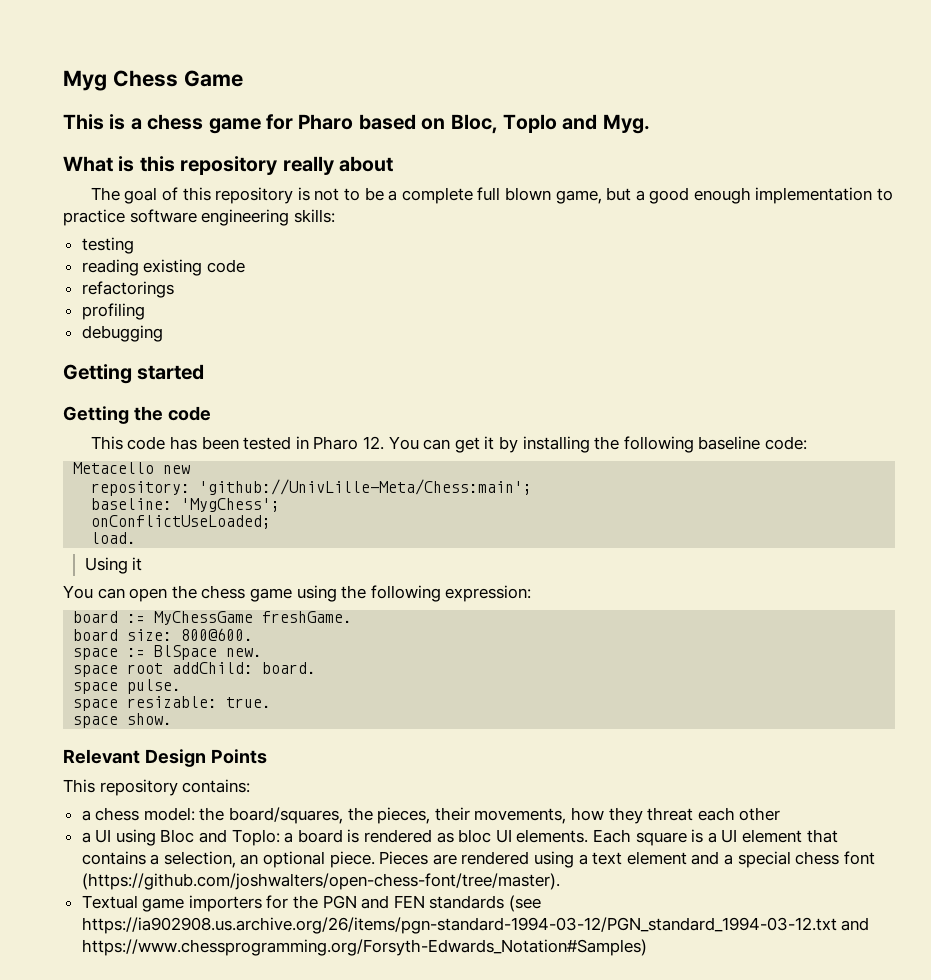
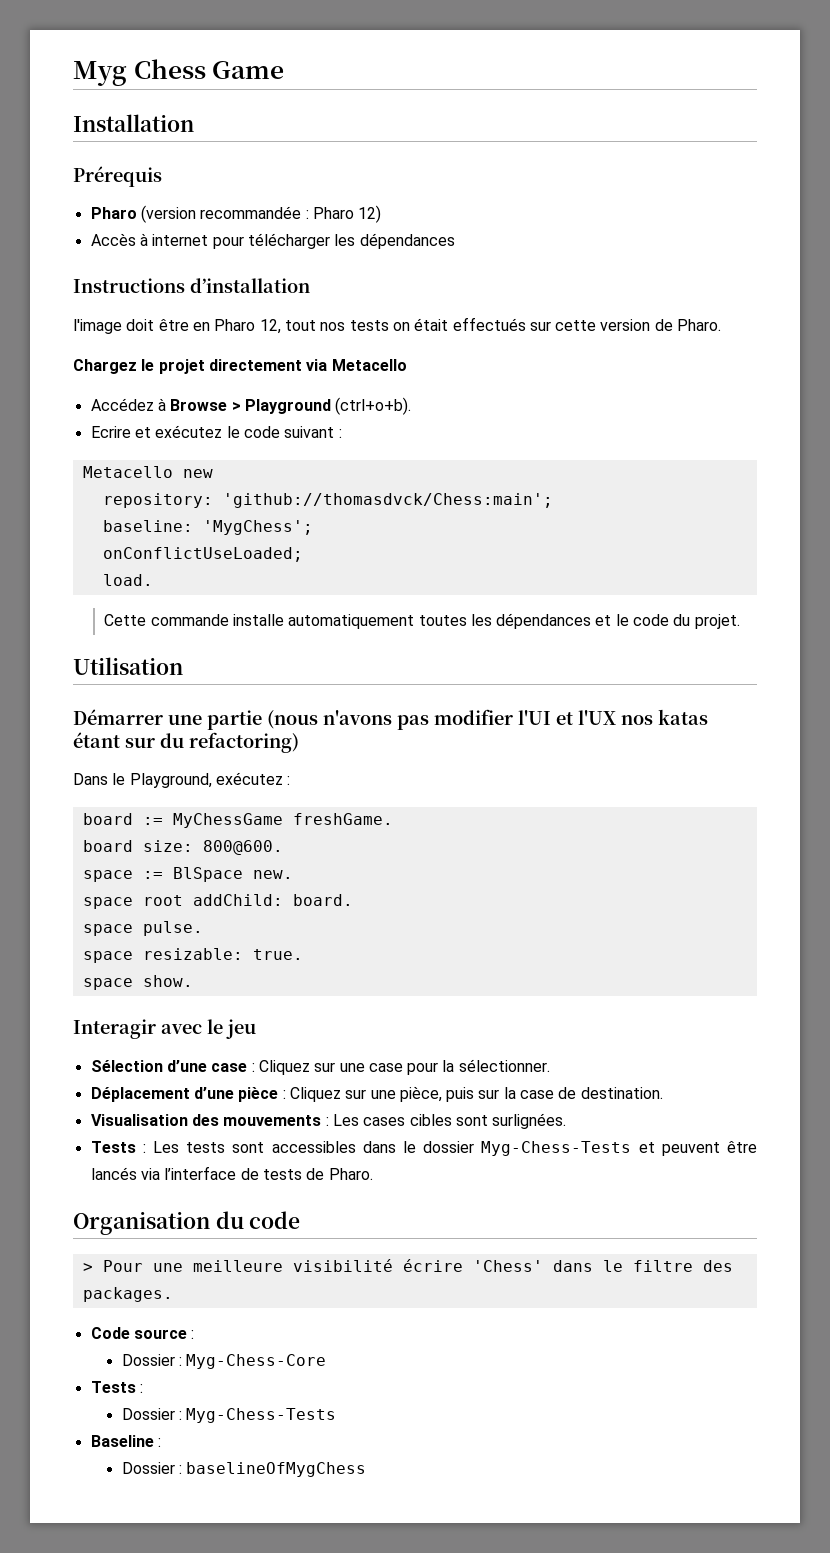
[63,114,650,134] [63,156,393,175] [90,187,894,204] [63,209,335,226] [81,237,134,254] [81,259,245,276] [81,281,174,298] [81,303,145,320] [81,325,163,342] [63,364,205,384] [63,406,211,424] [90,436,807,453] This is a chess game for Pharo based on Bloc, Toplo and Myg. // What is this repository really about // The goal of this repository is not to be a complete full blown game, but a good enough implementation to practice software engineering skills: // testing // reading existing code // refactorings // profiling // debugging // Getting started // Getting the code // This code has been tested in Pharo 12. You can get it by installing the following baseline code: -> [73,114,194,132] [73,166,162,187] [90,205,382,223] [90,233,455,249] [73,278,310,293] [73,317,722,334] [73,359,407,374] [90,397,412,415] [90,425,342,438] Installation // Prérequis // Pharo (version recommandée : Pharo 12) // Accès à internet pour télécharger les dépendances // Instructions d’installation // l'image doit être en Pharo 12, tout nos tests on était effectués sur cette version de Pharo. // Chargez le projet directement via Metacello // Accédez à Browse > Playground (ctrl+o+b). // Ecrire et exécutez le code suivant :
[199,479,533,495] 'github://UnivLille-Meta/Chess:main'; -> [222,493,553,508] 'github://thomasdvck/Chess:main';
[84,557,143,574] [63,585,532,602] Using it // You can open the chess game using the following expression: -> [104,613,740,629] [73,657,183,675] [73,709,708,730] [73,732,299,753] [73,772,291,788] Cette commande installe automatiquement toutes les dépendances et le code du projet. // Utilisation // Démarrer une partie (nous n'avons pas modifier l'UI et l'UX nos katas étant sur du refactoring) // Dans le Playground, exécutez :
[63,749,267,767] [63,779,251,796] [81,807,781,824] [81,829,838,846] [81,851,875,868] [81,873,560,890] [81,895,542,912] [81,917,870,934] [81,939,647,956] Relevant Design Points // This repository contains: // a chess model: the board/squares, the pieces, their movements, how they threat each other // a UI using Bloc and Toplo: a board is rendered as bloc UI elements. Each square is a UI element that contains a selection, an optional piece. Pieces are rendered using a text element and a special chess font (https://github.com/joshwalters/open-chess-font/tree/master). // Textual game importers for the PGN and FEN standards (see https://ia902908.us.archive.org/26/items/pgn-standard-1994-03-12/PGN_standard_1994-03-12.txt and https://www.chessprogramming.org/Forsyth-Edwards_Notation#Samples) -> [73,1019,256,1039] [90,1059,550,1075] [90,1086,663,1102] [90,1113,567,1129] [90,1141,757,1156] [90,1166,373,1180] [73,1211,301,1235] [82,1259,733,1272] [82,1287,173,1302] [90,1327,195,1339] [121,1354,327,1369] [90,1381,143,1393] [121,1408,337,1423] [90,1435,161,1447] [121,1462,367,1477] Interagir avec le jeu // Sélection d’une case : Cliquez sur une case pour la sélectionner. // Déplacement d’une pièce : Cliquez sur une pièce, puis sur la case de destination. // Visualisation des mouvements : Les cases cibles sont surlignées. // Tests : Les tests sont accessibles dans le dossier Myg-Chess-Tests et peuvent être lancés via l’interface de tests de Pharo. // Organisation du code // > Pour une meilleure visibilité écrire 'Chess' dans le filtre des packages. // Code source : // Dossier : Myg-Chess-Core // Tests : // Dossier : Myg-Chess-Tests // Baseline : // Dossier : baselineOfMygChess

